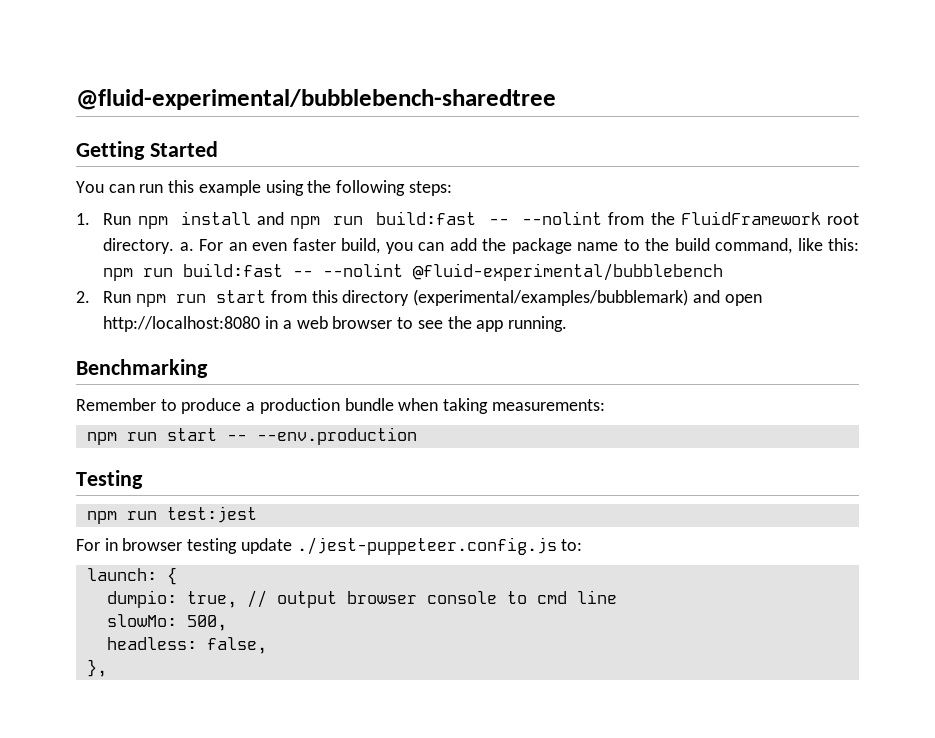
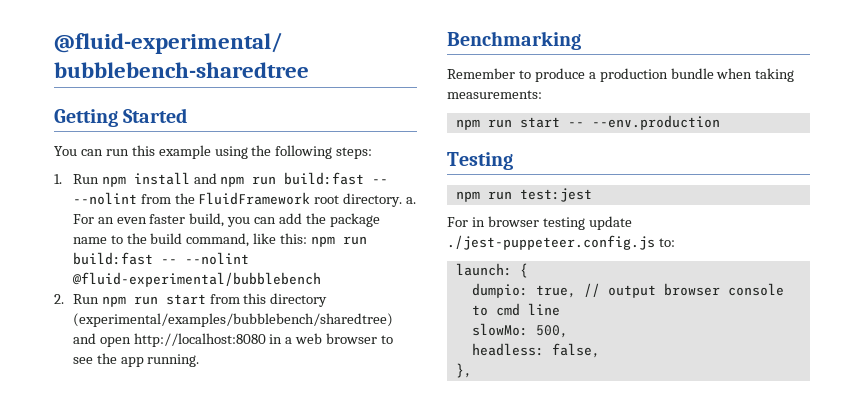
[413,289,689,306] (experimental/examples/bubblemark) -> [72,313,393,327] (experimental/examples/bubblebench/sharedtree)

